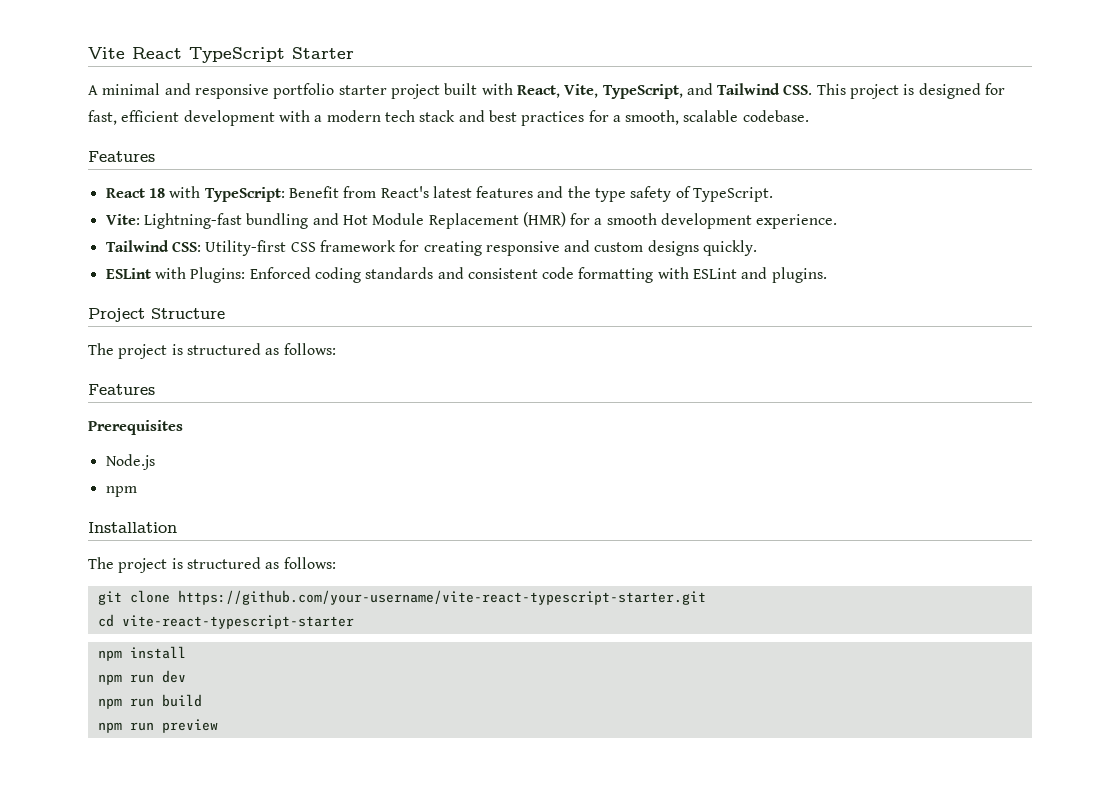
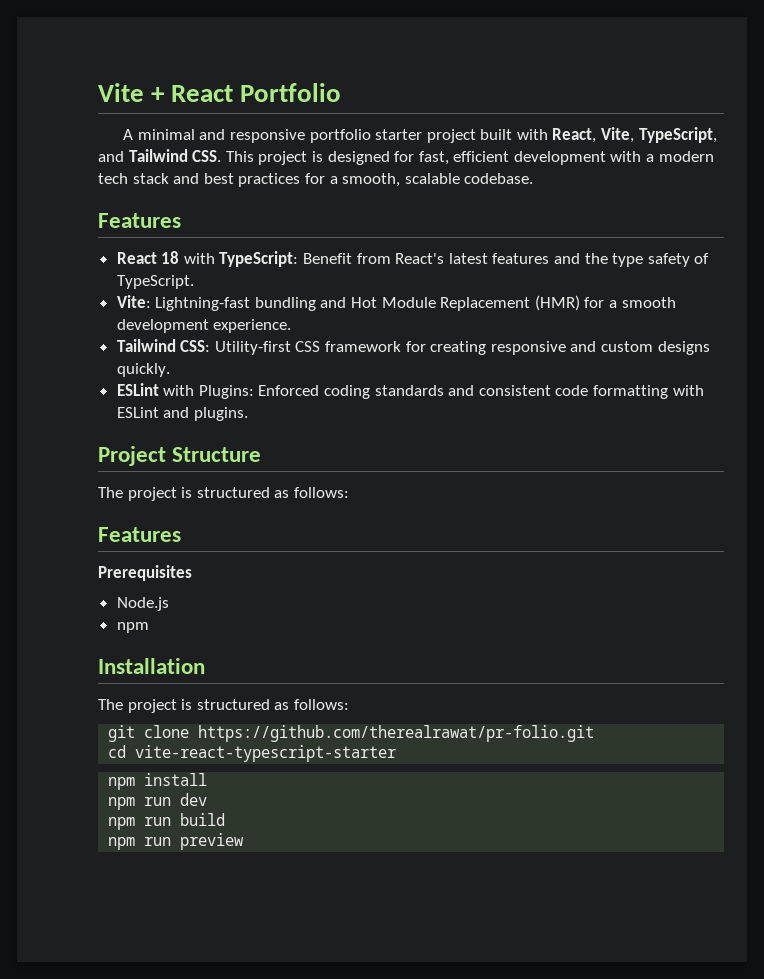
[132,47,354,63] React TypeScript Starter -> [151,83,342,102] + React Portfolio
[177,590,706,605] https://github.com/your-username/vite-react-typescript-starter.git -> [198,725,595,742] https://github.com/therealrawat/pr-folio.git

